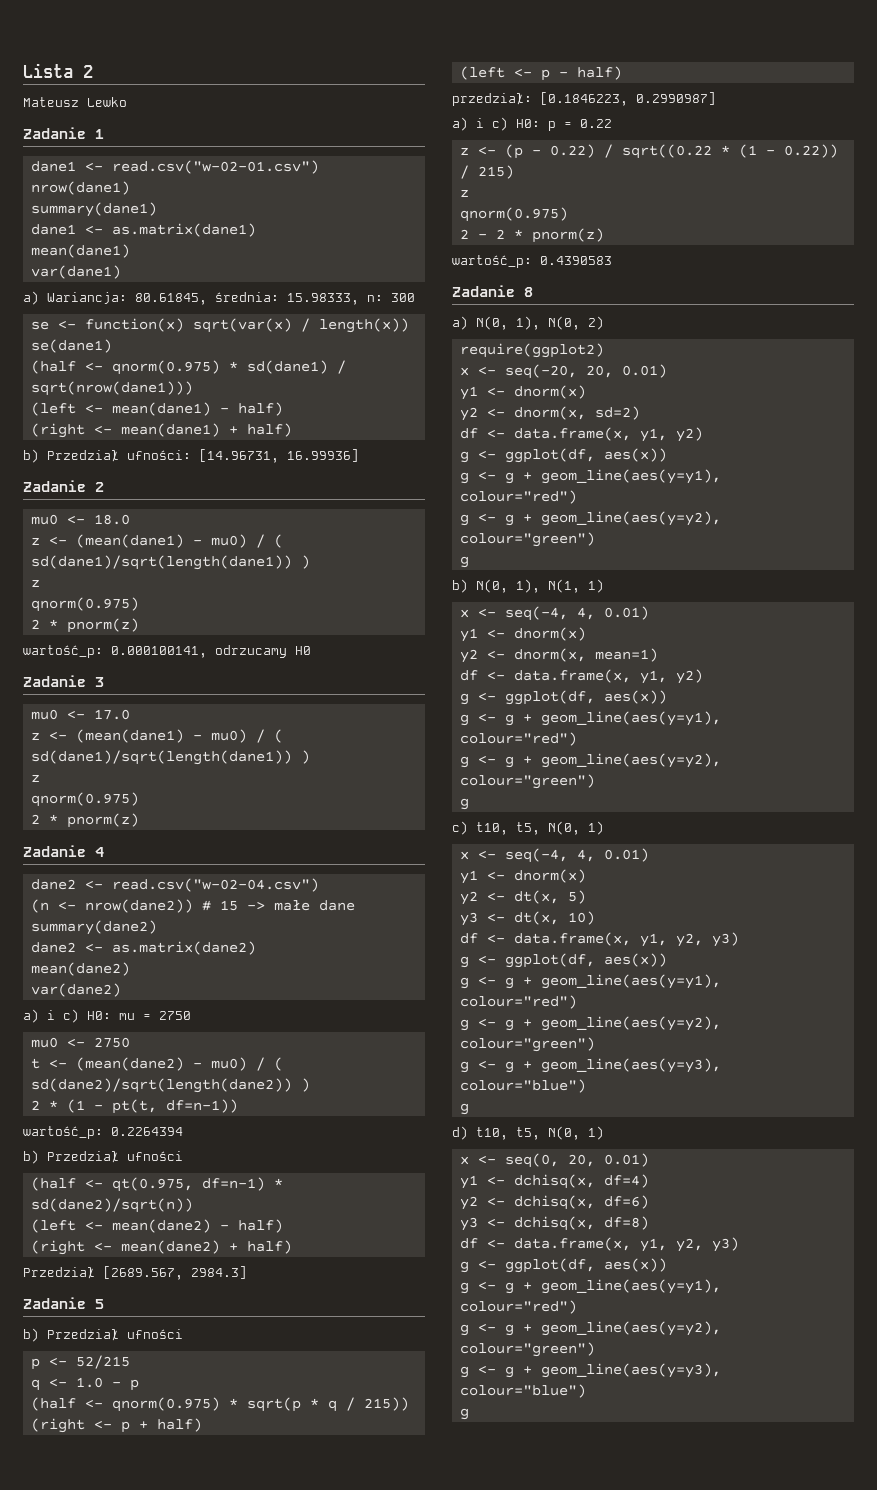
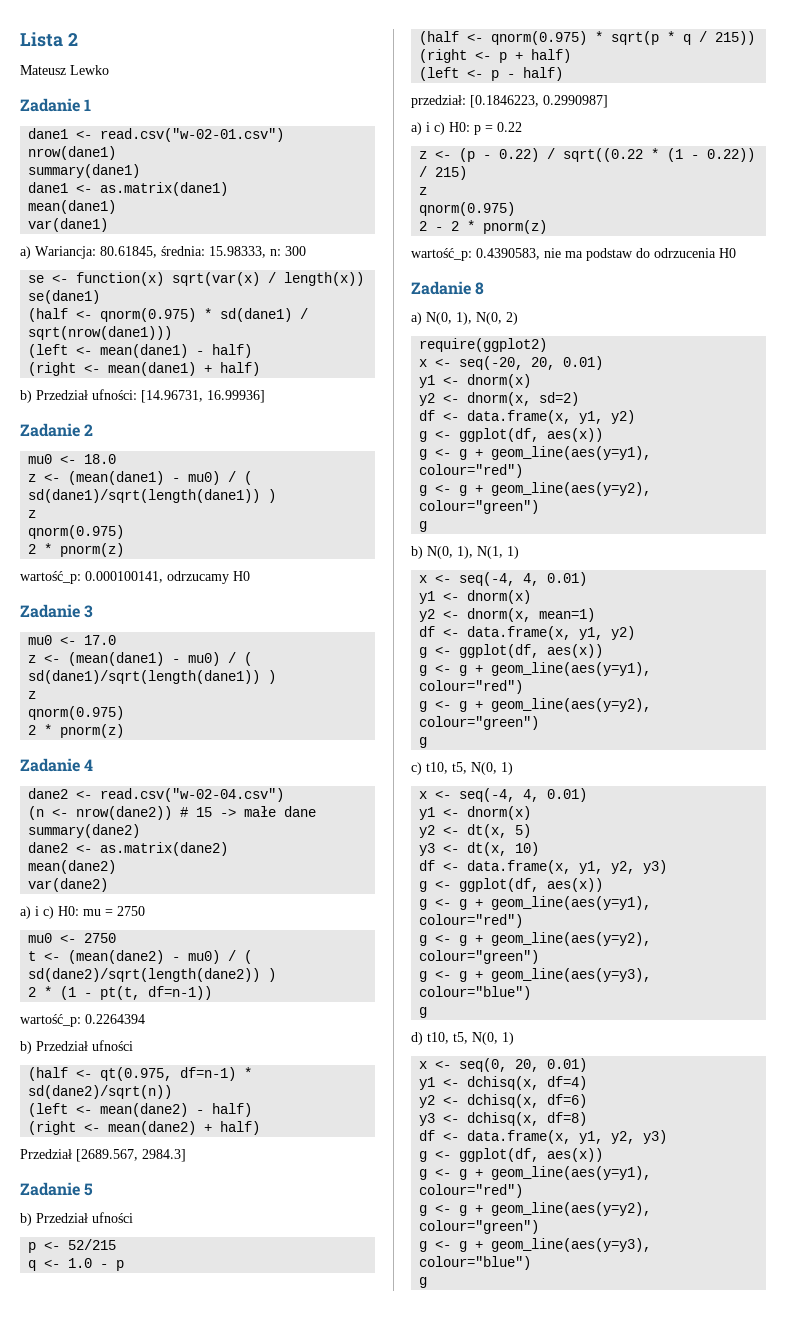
[540,256,612,265] 0.4390583 -> [476,248,736,261] 0.4390583, nie ma podstaw do odrzucenia H0

